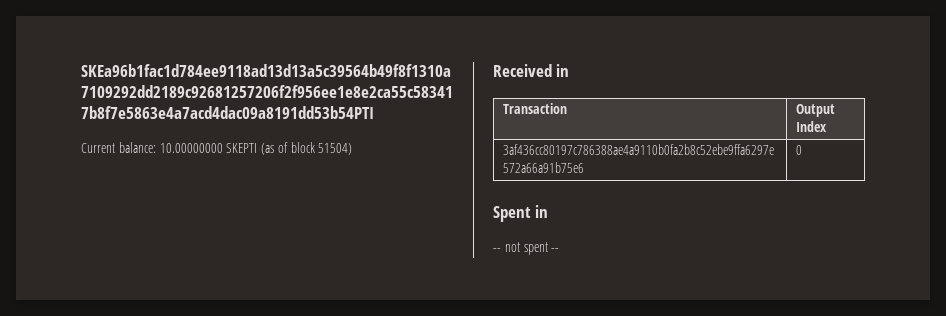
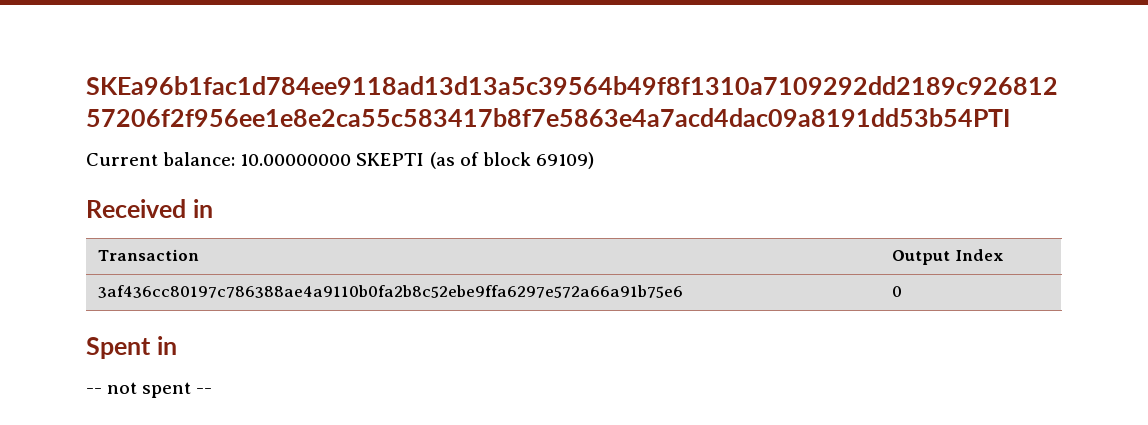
[318,143,353,155] 51504) -> [535,152,594,169] 69109)

